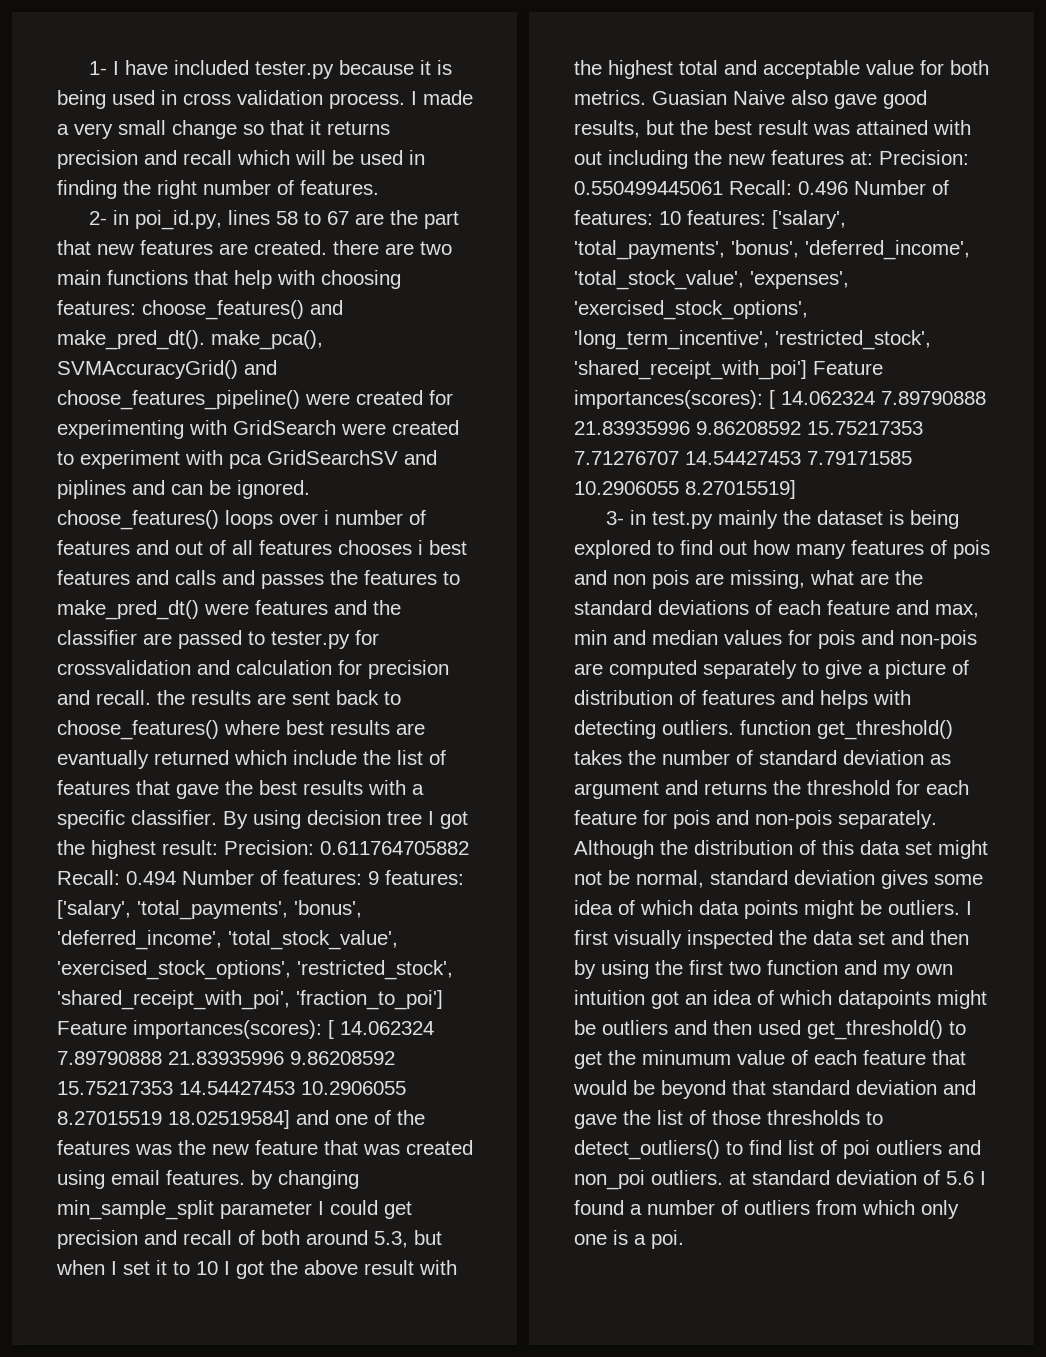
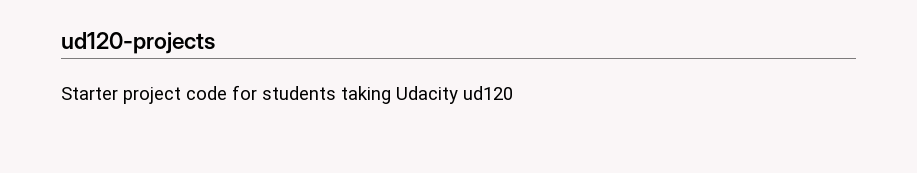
[89,60,453,79] [57,90,473,109] [57,120,390,139] [57,150,425,169] [57,180,379,199] [89,210,460,230] [57,240,452,255] [57,270,401,289] [57,300,343,320] [57,330,323,350] [57,360,277,379] [57,390,453,410] [57,420,459,439] [57,450,437,469] [57,480,310,499] [57,510,426,530] [57,540,467,555] [57,570,460,589] [57,600,401,620] [57,630,379,649] [57,660,449,679] [57,690,401,705] [57,720,425,740] [57,750,446,769] [57,780,424,799] [57,810,468,829] [57,840,469,859] [57,870,464,885] [57,900,362,920] [57,930,398,950] [57,960,453,980] [57,990,443,1010] [57,1020,434,1039] [57,1051,395,1065] [57,1081,406,1095] [57,1110,425,1129] [57,1140,473,1155] [57,1170,359,1189] [57,1200,412,1220] [57,1230,442,1249] [56,1260,457,1279] [574,60,989,79] [574,90,927,109] [574,120,971,138] [574,150,969,169] [574,180,949,195] [574,210,846,229] [574,240,970,260] [574,270,849,290] [574,300,808,320] [574,330,931,350] [574,360,883,380] [574,390,986,409] [574,421,923,435] [574,451,912,465] [574,480,796,499] [606,510,960,529] [574,540,990,559] [574,570,923,589] [574,600,979,618] [574,630,977,649] [574,660,969,679] [574,690,911,709] [574,720,953,740] [574,750,951,765] [574,780,969,799] [574,810,937,829] [574,840,988,859] [574,870,983,889] [574,900,972,919] [574,930,969,949] [574,960,953,979] [574,990,987,1009] [574,1020,966,1040] [574,1050,966,1069] [573,1080,976,1099] [574,1110,883,1129] [574,1140,981,1160] [574,1170,986,1190] [574,1200,959,1219] [574,1230,684,1249] 1- I have included tester.py because it is being used in cross validation process. I made a very small change so that it returns precision and recall which will be used in finding the right number of features. // 2- in poi_id.py, lines 58 to 67 are the part that new features are created. there are two main functions that help with choosing features: choose_features() and make_pred_dt(). make_pca(), SVMAccuracyGrid() and choose_features_pipeline() were created for experimenting with GridSearch were created to experiment with pca GridSearchSV and piplines and can be ignored. choose_features() loops over i number of features and out of all features chooses i best features and calls and passes the features to make_pred_dt() were features and the classifier are passed to tester.py for crossvalidation and calculation for precision and recall. the results are sent back to choose_features() where best results are evantually returned which include the list of features that gave the best results with a specific classifier. By using decision tree I got the highest result: Precision: 0.611764705882 Recall: 0.494 Number of features: 9 features: ['salary', 'total_payments', 'bonus', 'deferred_income', 'total_stock_value', 'exercised_stock_options', 'restricted_stock', 'shared_receipt_with_poi', 'fraction_to_poi'] Feature importances(scores): [ 14.062324 7.89790888 21.83935996 9.86208592 15.75217353 14.54427453 10.2906055 8.27015519 18.02519584] and one of the features was the new feature that was created using email features. by changing min_sample_split parameter I could get precision and recall of both around 5.3, but when I set it to 10 I got the above result with the highest total and acceptable value for both metrics. Guasian Naive also gave good results, but the best result was attained with out including the new features at: Precision: 0.550499445061 Recall: 0.496 Number of features: 10 features: ['salary', 'total_payments', 'bonus', 'deferred_income', 'total_stock_value', 'expenses', 'exercised_stock_options', 'long_term_incentive', 'restricted_stock', 'shared_receipt_with_poi'] Feature importances(scores): [ 14.062324 7.89790888 21.83935996 9.86208592 15.75217353 7.71276707 14.54427453 7.79171585 10.2906055 8.27015519] // 3- in test.py mainly the dataset is being explored to find out how many features of pois and non pois are missing, what are the standard deviations of each feature and max, min and median values for pois and non-pois are computed separately to give a picture of distribution of features and helps with detecting outliers. function get_threshold() takes the number of standard deviation as argument and returns the threshold for each feature for pois and non-pois separately. Although the distribution of this data set might not be normal, standard deviation gives some idea of which data points might be outliers. I first visually inspected the data set and then by using the first two function and my own intuition got an idea of which datapoints might be outliers and then used get_threshold() to get the minumum value of each feature that would be beyond that standard deviation and gave the list of those thresholds to detect_outliers() to find list of poi outliers and non_poi outliers. at standard deviation of 5.6 I found a number of outliers from which only one is a poi. -> [61,32,215,54] [61,85,513,104] ud120-projects // Starter project code for students taking Udacity ud120

